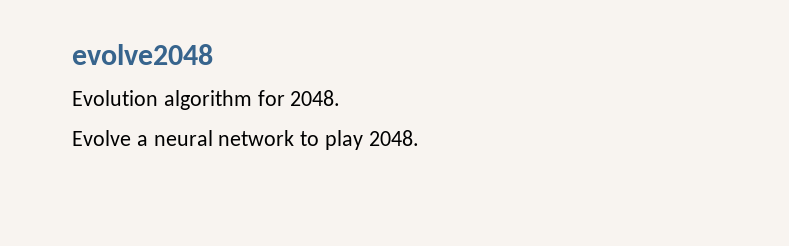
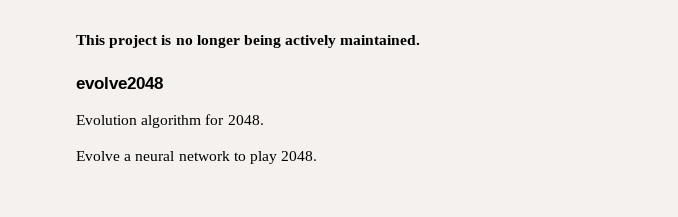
(72, 54) none -> [76,35,421,48] This project is no longer being actively maintained. //

